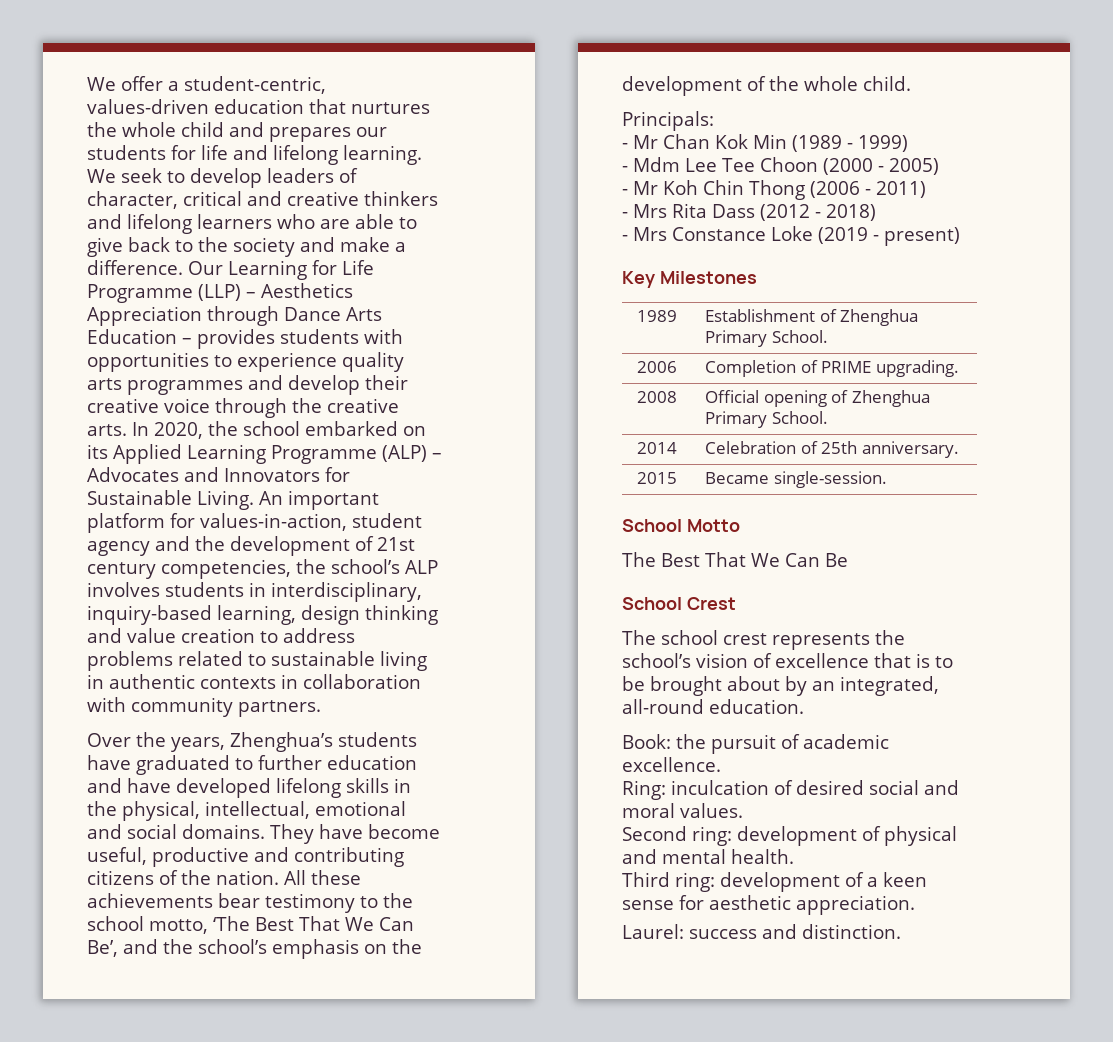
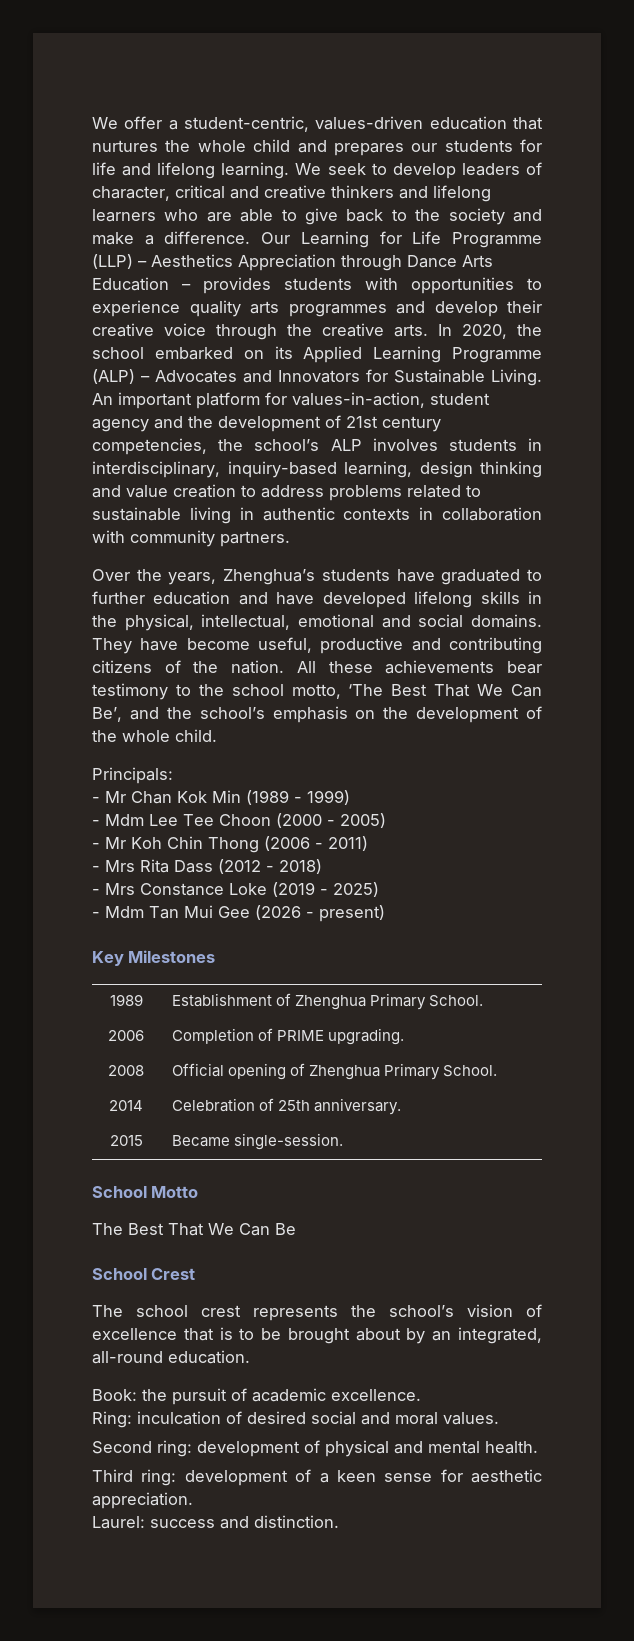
(879, 238) none -> [333,882,379,897] [92,905,314,920] 2025) // - Mdm Tan Mui Gee (2026 -

